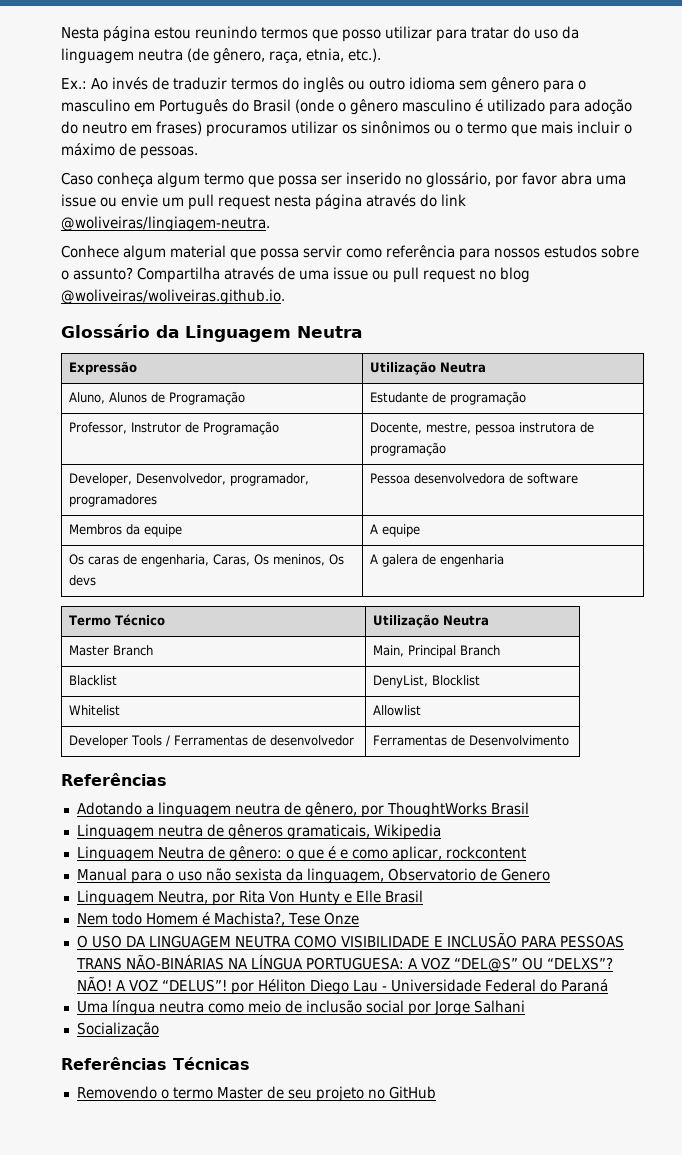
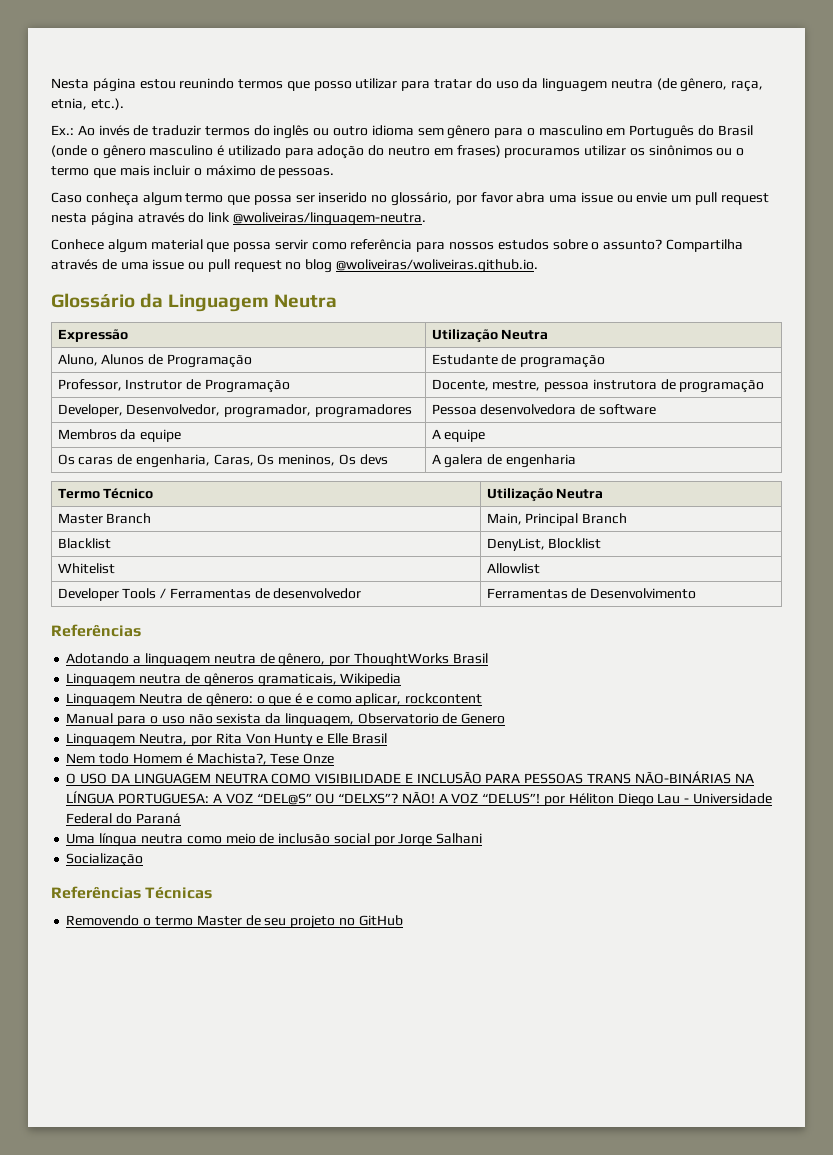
[61,216,270,232] @woliveiras/lingiagem-neutra. -> [232,212,426,226] @woliveiras/linguagem-neutra.

